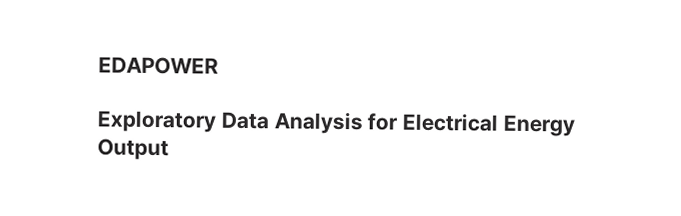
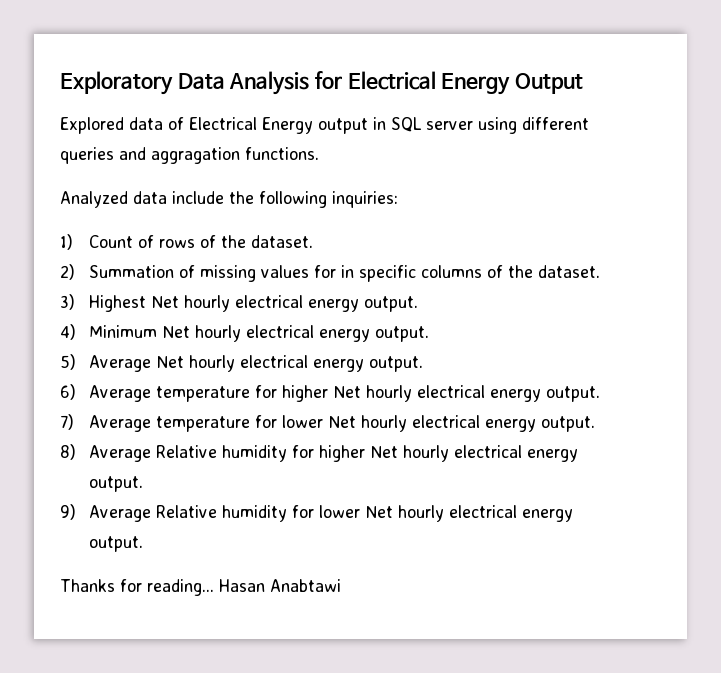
[98,56,219,75] EDAPOWER // -> (60, 83) none
(169, 149) none -> [60,117,589,134] [60,147,319,164] [60,191,398,208] [60,234,314,250] [60,264,601,282] [60,294,419,312] [60,324,430,342] [60,354,424,372] [60,384,601,402] [60,414,596,432] [60,444,579,462] [89,476,144,492] [60,504,574,522] [89,536,144,552] [60,579,341,596] // Explored data of Electrical Energy output in SQL server using different queries and aggragation functions. // Analyzed data include the following inquiries: // 1) Count of rows of the dataset. // 2) Summation of missing values for in specific columns of the dataset. // 3) Highest Net hourly electrical energy output. // 4) Minimum Net hourly electrical energy output. // 5) Average Net hourly electrical energy output. // 6) Average temperature for higher Net hourly electrical energy output. // 7) Average temperature for lower Net hourly electrical energy output. // 8) Average Relative humidity for higher Net hourly electrical energy output. // 9) Average Relative humidity for lower Net hourly electrical energy output. // Thanks for reading... Hasan Anabtawi

